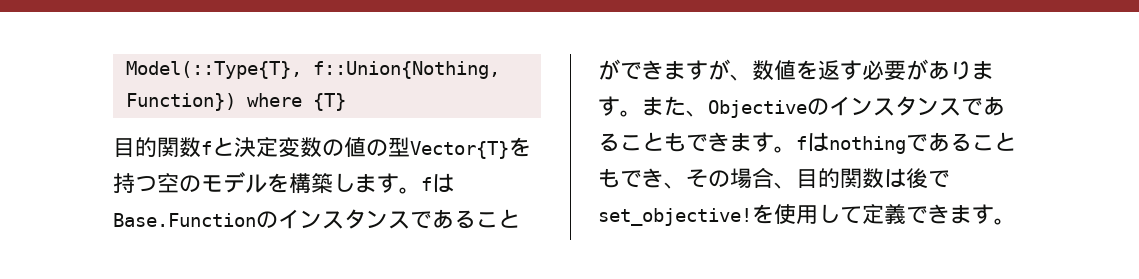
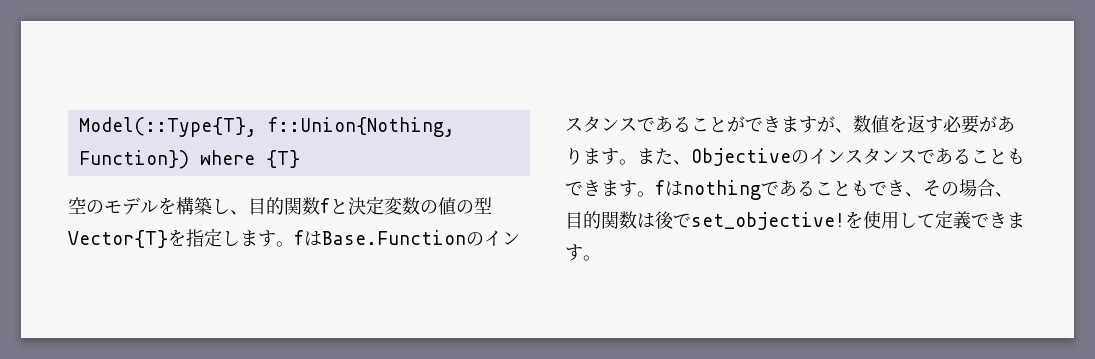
(346, 102) none -> [68,197,248,215] 空のモデルを構築し、
[113,172,333,194] 持つ空のモデルを構築 -> [186,228,222,247] 指定

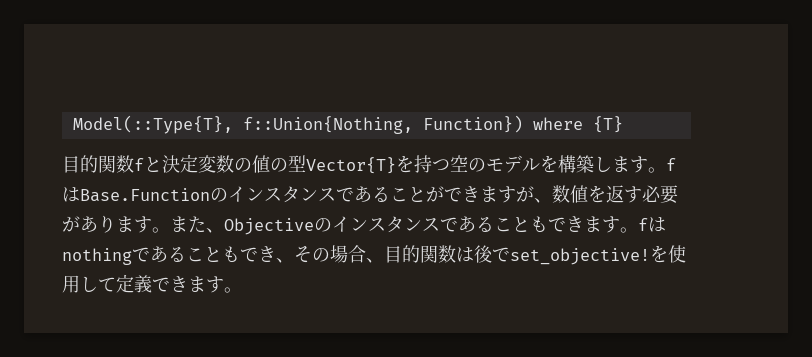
[68,197,248,215] 空のモデルを構築し、 -> (623, 124) none
[186,228,222,247] 指定 -> [414,155,594,173] 持つ空のモデルを構築

